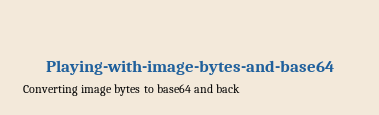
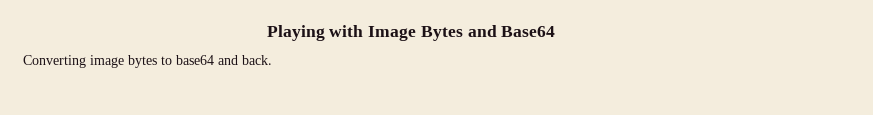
[45,60,334,75] Playing-with-image-bytes-and-base64 -> [266,25,556,41] Playing with Image Bytes and Base64
[216,84,241,93] back -> [242,55,272,65] back.

